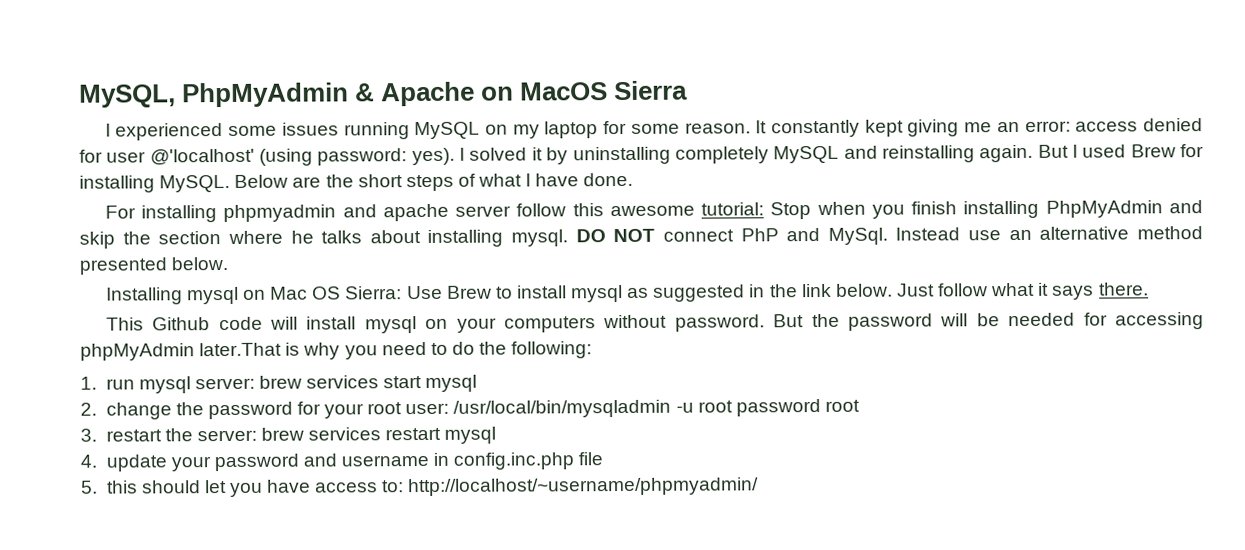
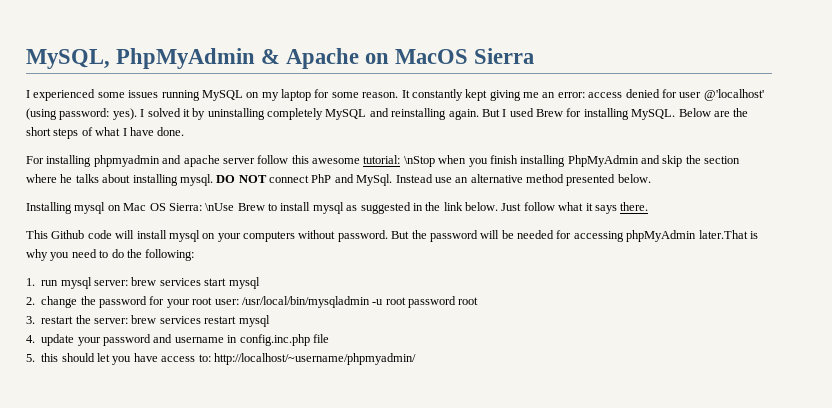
[770,202,812,220] Stop -> [403,156,435,167] \nStop
[406,285,443,300] Use -> [205,203,235,211] \nUse

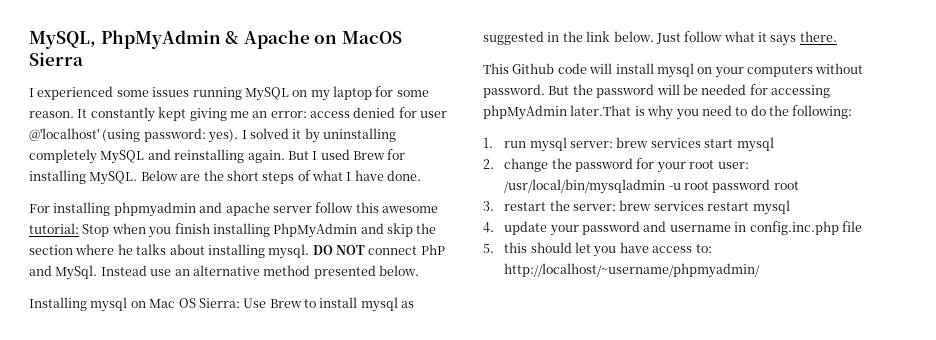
[403,156,435,167] \nStop -> [82,224,110,237] Stop
[205,203,235,211] \nUse -> [243,298,267,308] Use

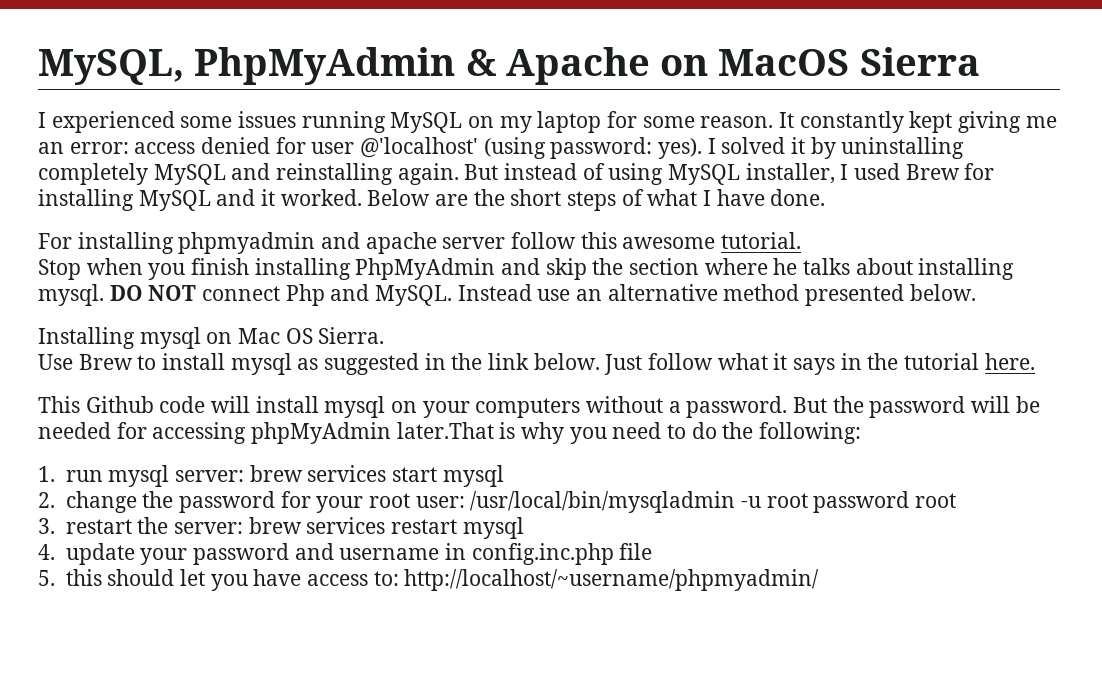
(309, 155) none -> [504,163,835,185] instead of using MySQL installer,
[89,171,138,185] MySQL. -> [138,189,362,211] MySQL and it worked.
[29,223,79,234] tutorial: -> [721,232,802,249] tutorial. //
[420,244,445,255] [29,265,98,280] PhP and MySql. -> [285,284,453,306] Php and MySQL.
[198,298,240,308] Sierra: -> [318,327,385,344] Sierra. //
[799,31,837,42] there. -> [840,353,1035,370] in the tutorial here.
(864, 68) none -> [668,401,681,413] a

